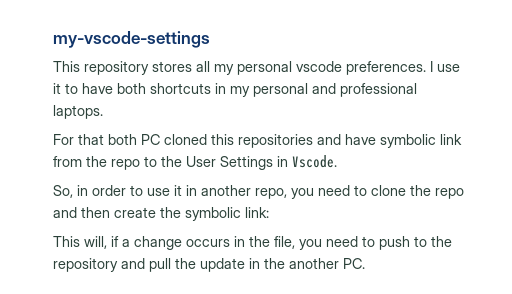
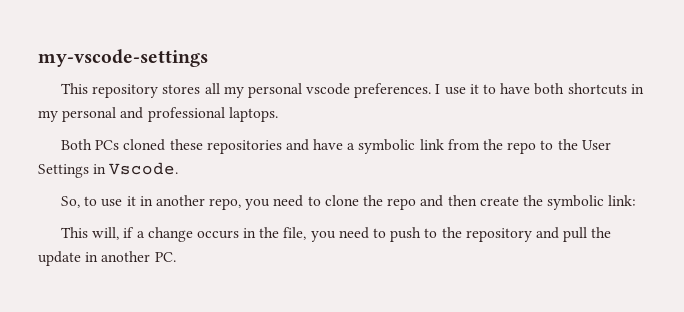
[53,134,234,145] For that both PC cloned this -> [60,139,203,151] Both PCs cloned these
(376, 139) none -> [347,143,356,150] a
[77,185,126,196] in order -> (80, 202) none
[264,258,285,269] the -> (99, 257) none

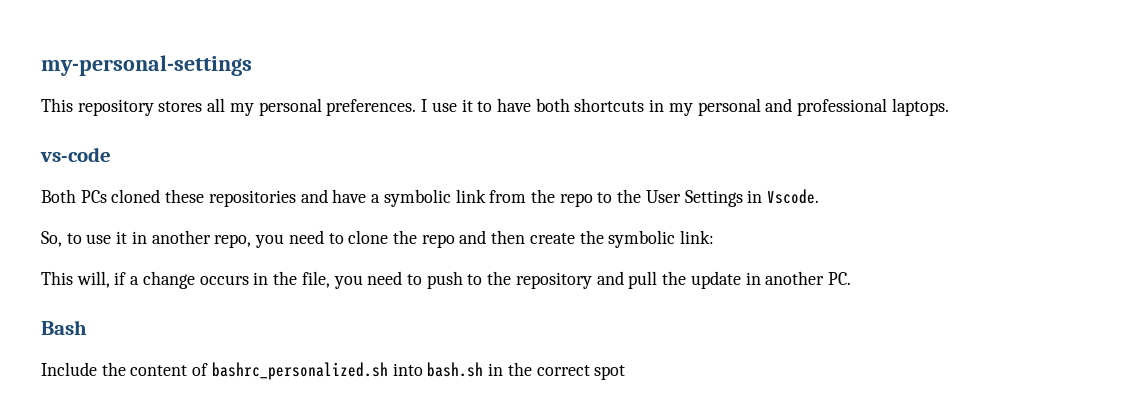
[38,49,208,67] my-vscode-settings -> [41,55,252,76] my-personal-settings
[306,83,351,95] vscode -> (322, 107) none
(278, 114) none -> [40,147,111,162] // vs-code
(176, 257) none -> [41,320,87,335] [41,362,626,380] // Bash // Include the content of bashrc_personalized.sh into bash.sh in the correct spot

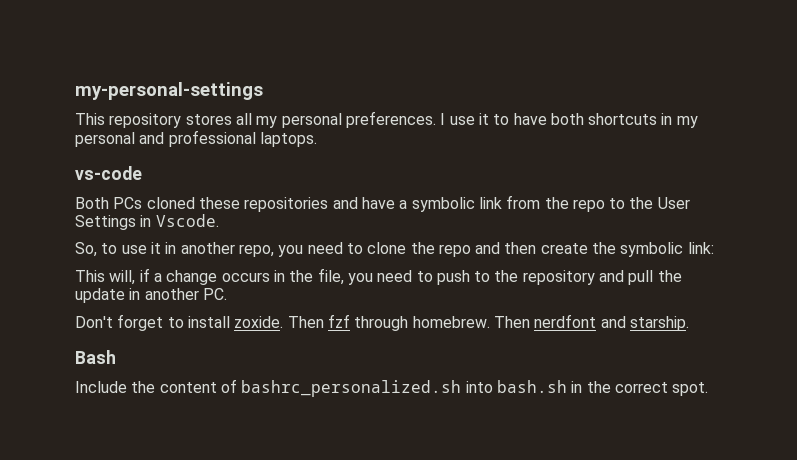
(851, 278) none -> [75,314,689,331] // Don't forget to install zoxide. Then fzf through homebrew. Then nerdfont and starship.
[594,365,626,380] spot -> [672,382,709,396] spot.

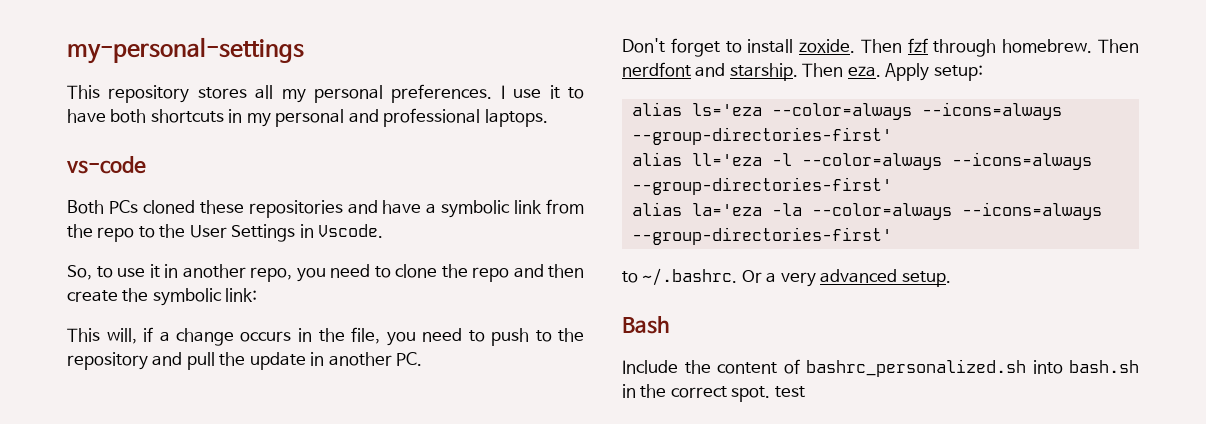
(689, 323) none -> [802,63,983,81] [631,102,1062,120] [631,127,892,145] [631,152,1092,170] [631,177,892,195] [631,202,1102,220] [631,227,892,245] [622,268,951,287] Then eza. Apply setup: // alias ls='eza --color=always --icons=always --group-directories-first' // alias ll='eza -l --color=always --icons=always --group-directories-first' // alias la='eza -la --color=always --icons=always --group-directories-first' // to ~/.bashrc. Or a very advanced setup.
(709, 389) none -> [774,386,805,398] test

